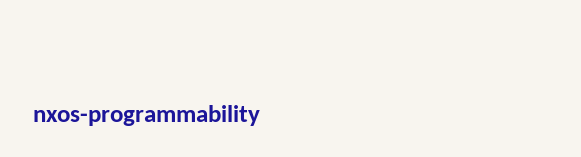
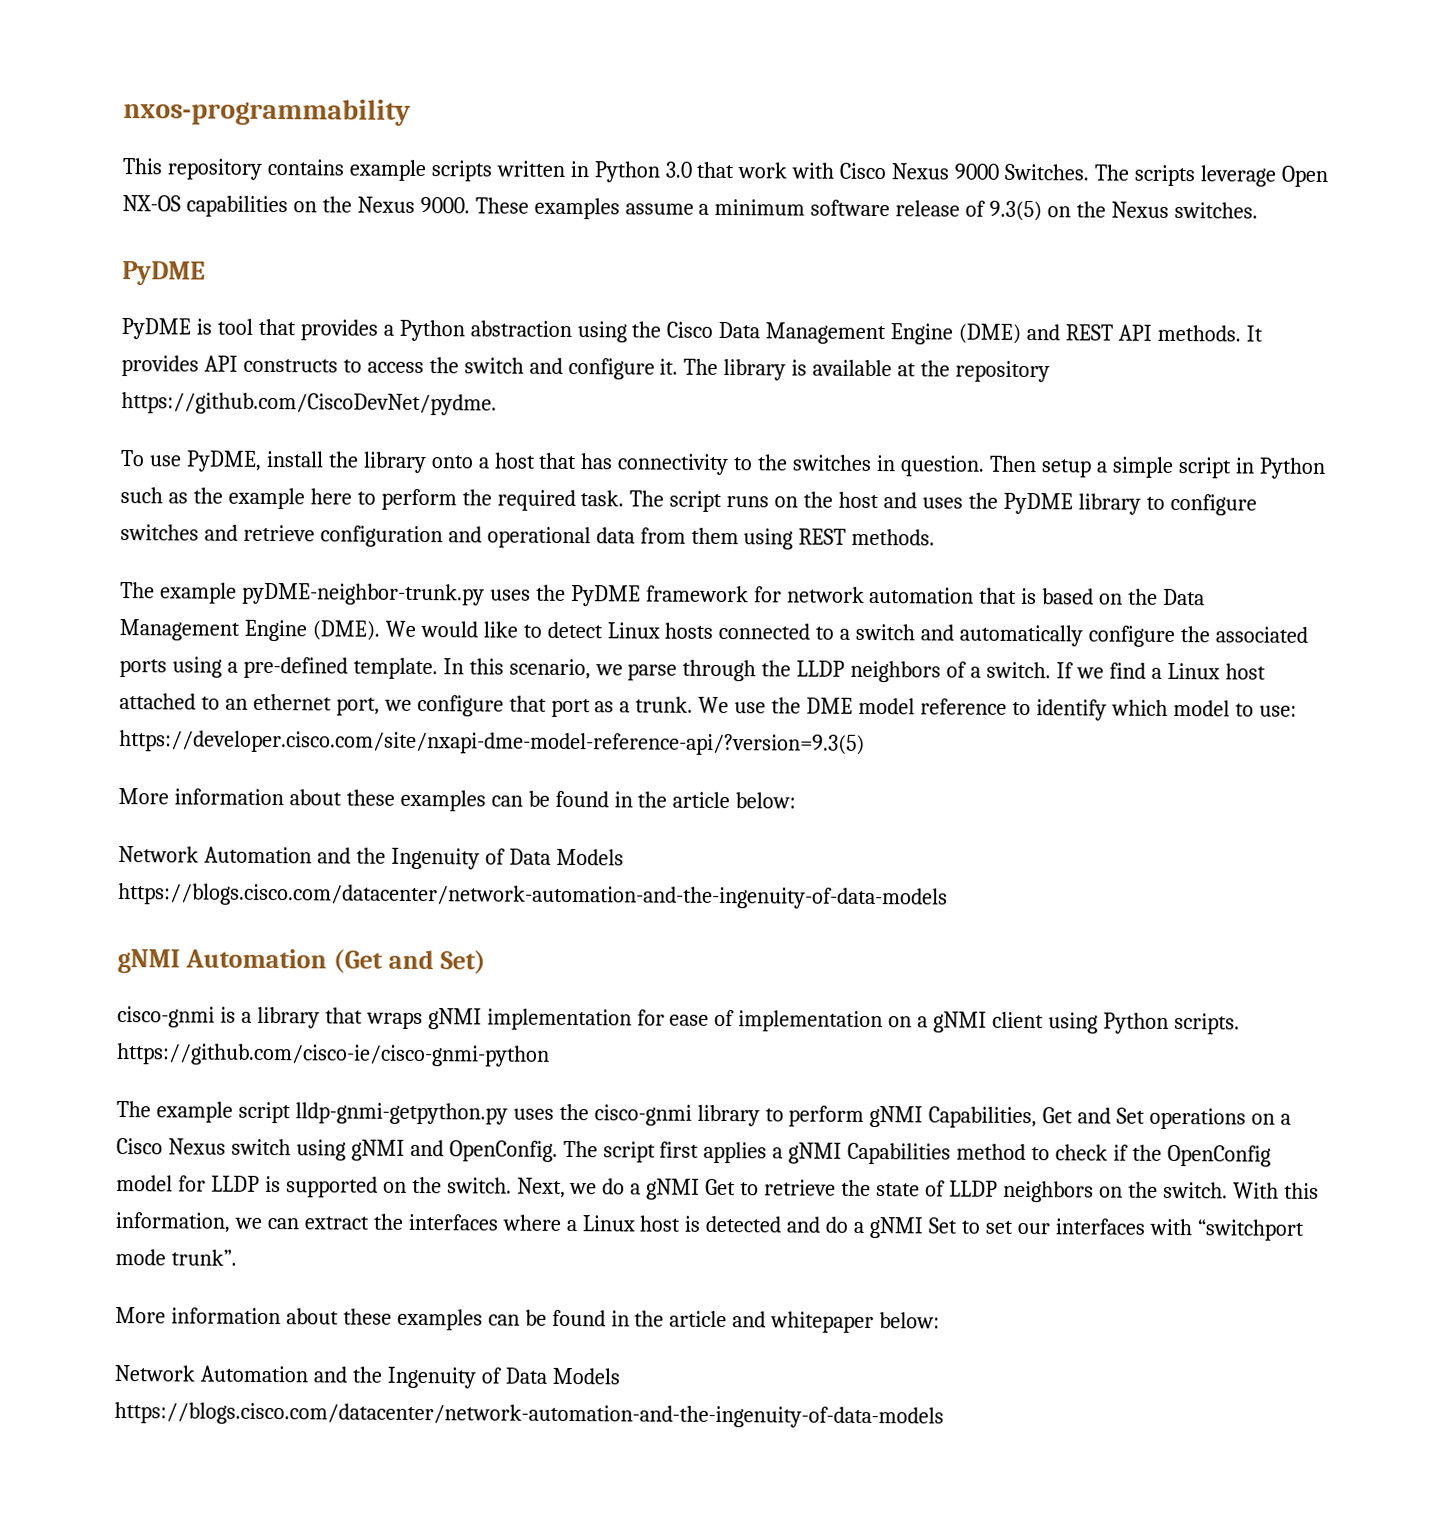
(260, 115) none -> [122,158,1328,188] [122,195,1258,222] [122,261,206,286] [121,318,1263,345] [121,355,1051,383] [121,392,497,416] [120,450,1326,479] [120,487,1257,516] [120,524,936,550] [120,582,1206,607] [119,619,1308,648] [119,656,1266,683] [119,693,1297,721] [119,730,865,756] [118,788,797,812] [118,846,624,870] [118,883,948,910] [117,948,486,975] [117,1005,1240,1035] [116,1042,550,1067] [116,1100,1291,1130] [116,1137,1271,1167] [116,1174,1319,1203] [115,1211,1304,1241] [115,1248,237,1266] [115,1306,941,1334] [114,1364,620,1389] [114,1401,944,1429] // This repository contains example scripts written in Python 3.0 that work with Cisco Nexus 9000 Switches. The scripts leverage Open NX-OS capabilities on the Nexus 9000. These examples assume a minimum software release of 9.3(5) on the Nexus switches. // PyDME // PyDME is tool that provides a Python abstraction using the Cisco Data Management Engine (DME) and REST API methods. It provides API constructs to access the switch and configure it. The library is available at the repository https://github.com/CiscoDevNet/pydme. // To use PyDME, install the library onto a host that has connectivity to the switches in question. Then setup a simple script in Python such as the example here to perform the required task. The script runs on the host and uses the PyDME library to configure switches and retrieve configuration and operational data from them using REST methods. // The example pyDME-neighbor-trunk.py uses the PyDME framework for network automation that is based on the Data Management Engine (DME). We would like to detect Linux hosts connected to a switch and automatically configure the associated ports using a pre-defined template. In this scenario, we parse through the LLDP neighbors of a switch. If we find a Linux host attached to an ethernet port, we configure that port as a trunk. We use the DME model reference to identify which model to use: https://developer.cisco.com/site/nxapi-dme-model-reference-api/?version=9.3(5) // More information about these examples can be found in the article below: // Network Automation and the Ingenuity of Data Models https://blogs.cisco.com/datacenter/network-automation-and-the-ingenuity-of-data-models // gNMI Automation (Get and Set) // cisco-gnmi is a library that wraps gNMI implementation for ease of implementation on a gNMI client using Python scripts. https://github.com/cisco-ie/cisco-gnmi-python // The example script lldp-gnmi-getpython.py uses the cisco-gnmi library to perform gNMI Capabilities, Get and Set operations on a Cisco Nexus switch using gNMI and OpenConfig. The script first applies a gNMI Capabilities method to check if the OpenConfig model for LLDP is supported on the switch. Next, we do a gNMI Get to retrieve the state of LLDP neighbors on the switch. With this information, we can extract the interfaces where a Linux host is detected and do a gNMI Set to set our interfaces with “switchport mode trunk”. // More information about these examples can be found in the article and whitepaper below: // Network Automation and the Ingenuity of Data Models https://blogs.cisco.com/datacenter/network-automation-and-the-ingenuity-of-data-models

